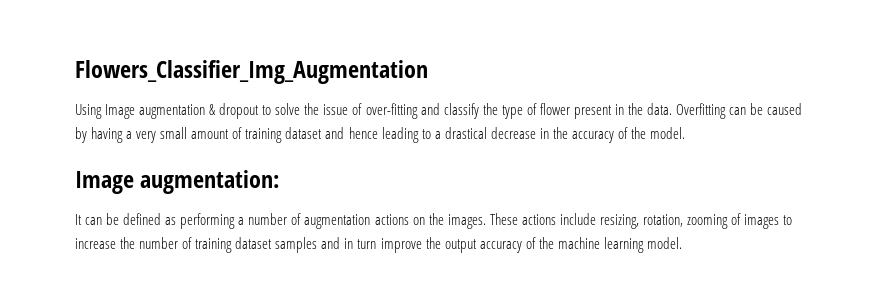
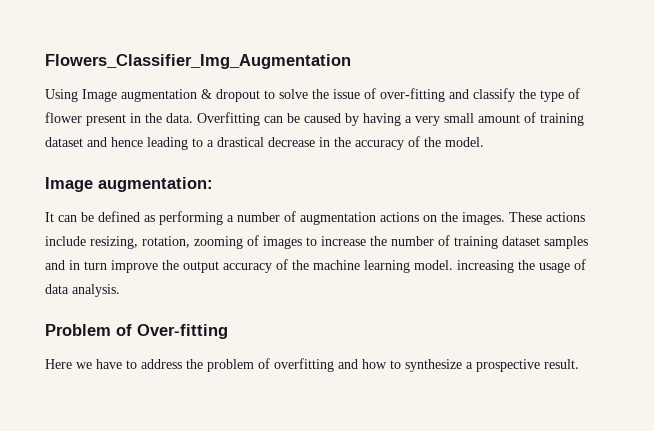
(682, 243) none -> [457,259,586,273] [45,284,120,297] [45,324,228,339] [45,358,579,372] increasing the usage of data analysis. // Problem of Over-fitting // Here we have to address the problem of overfitting and how to synthesize a prospective result.

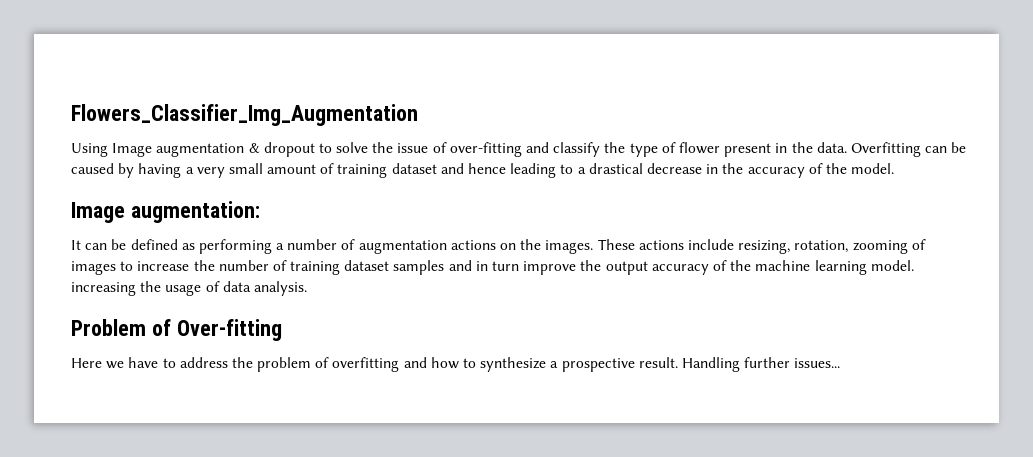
(579, 364) none -> [681,357,841,372] Handling further issues...

